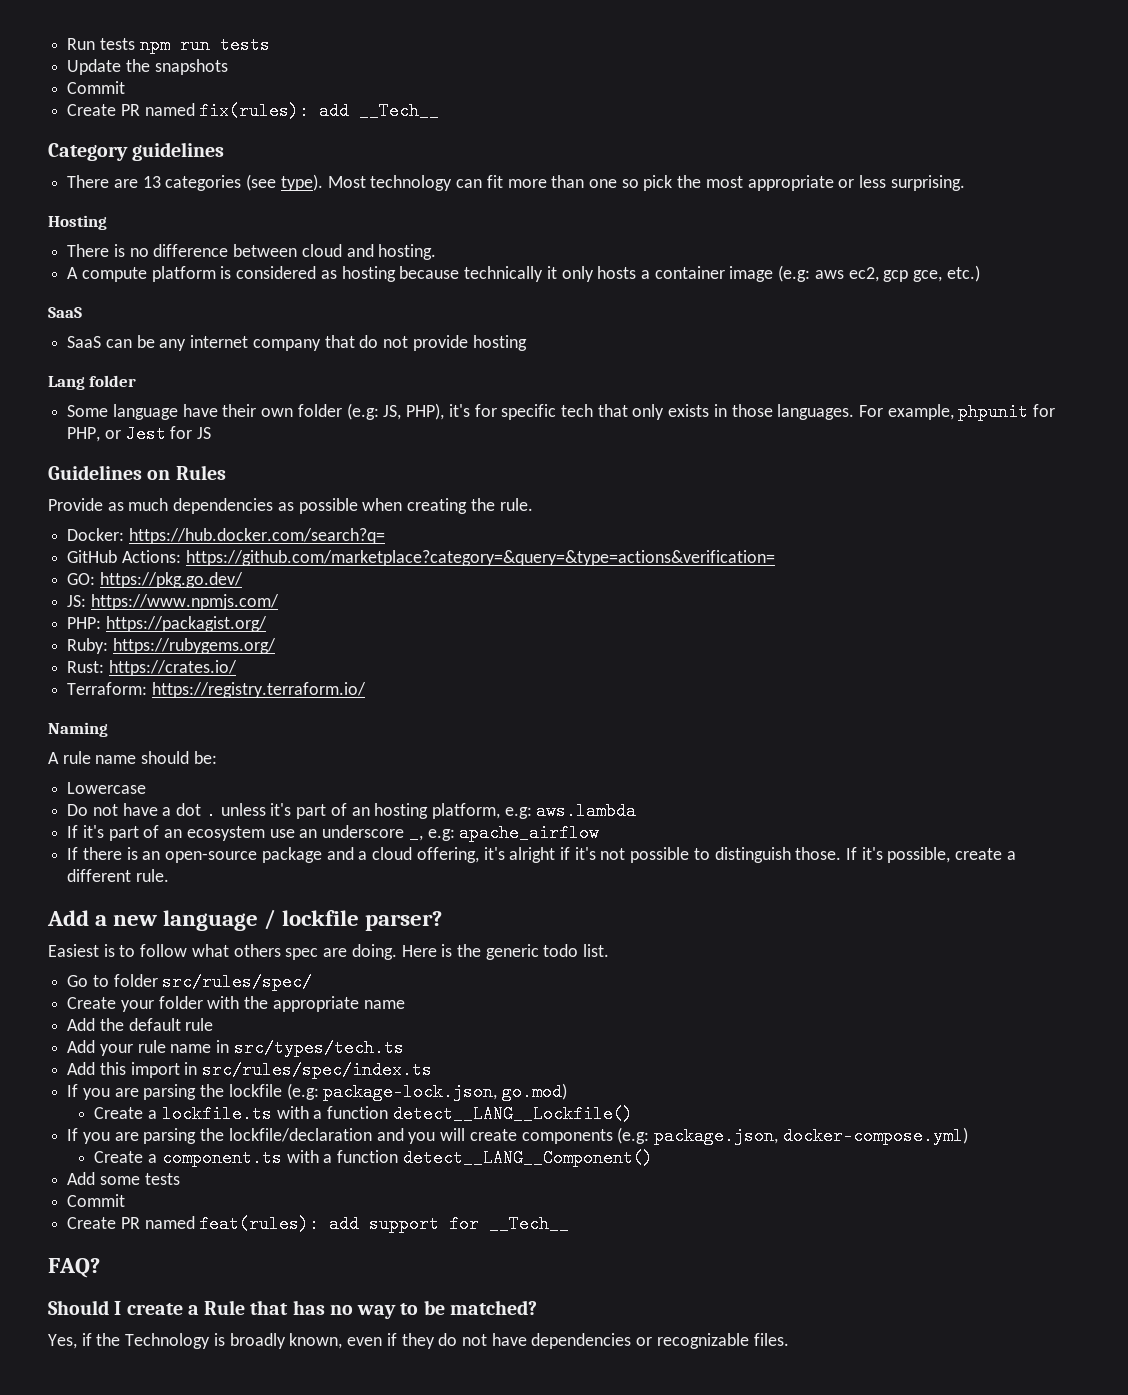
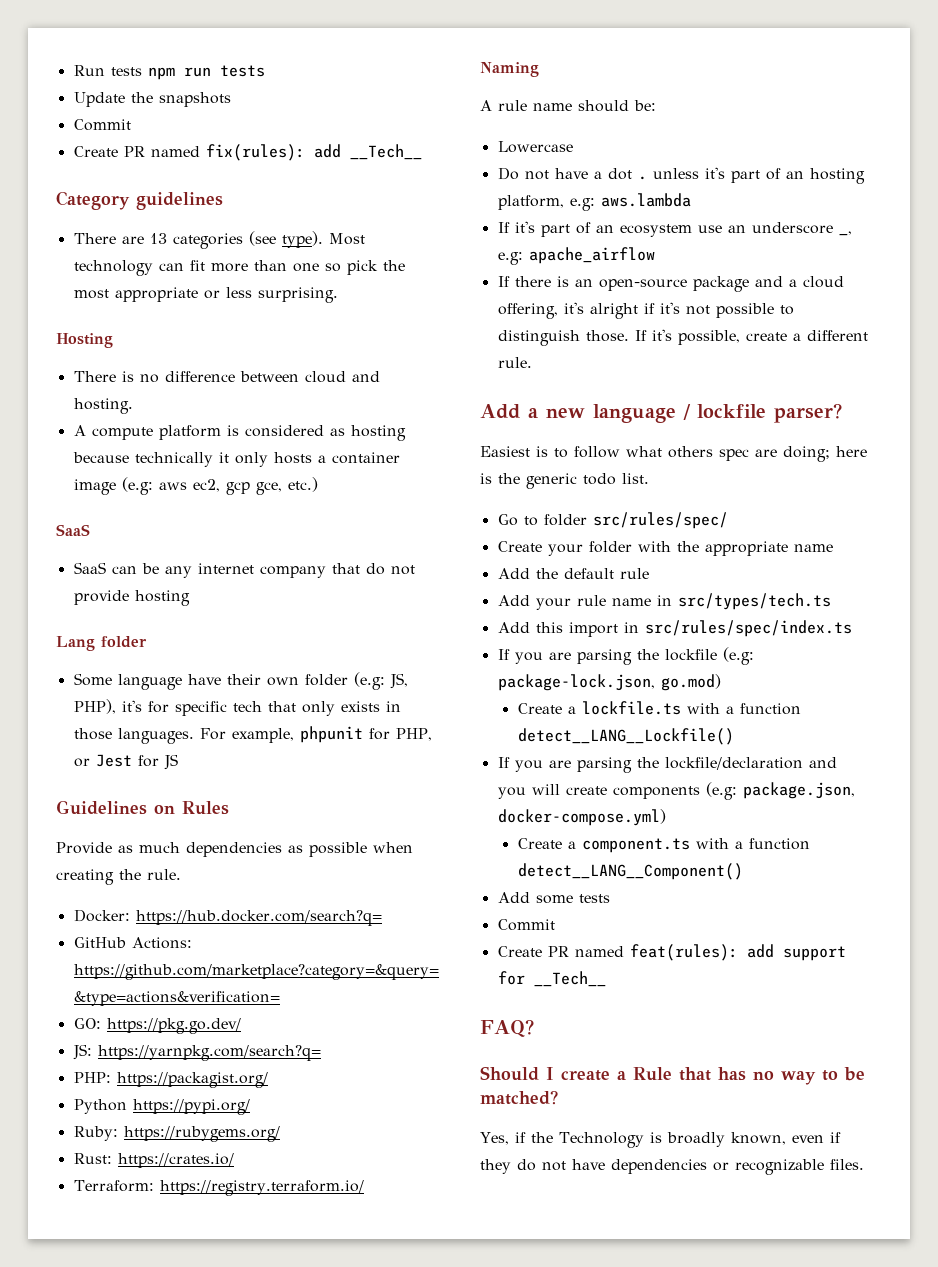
[90,594,279,610] https://www.npmjs.com/ -> [97,1045,321,1061] https://yarnpkg.com/search?q=
(267, 624) none -> [73,1099,250,1115] // Python https://pypi.org/
[351,944,437,960] doing. Here -> [783,446,867,462] doing; here

